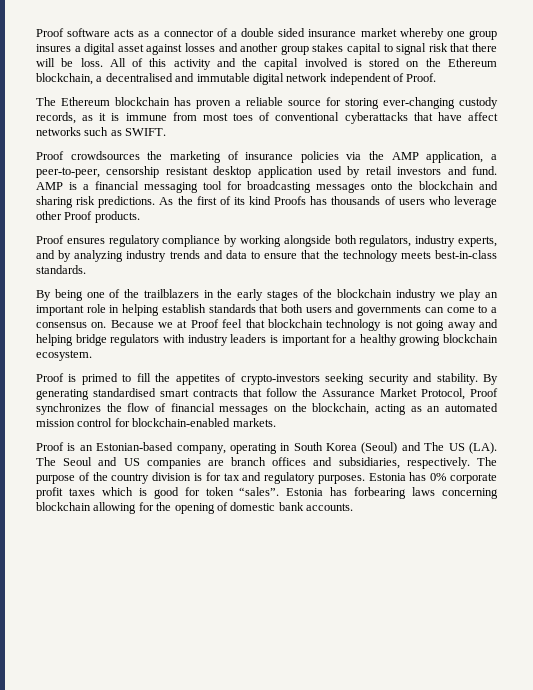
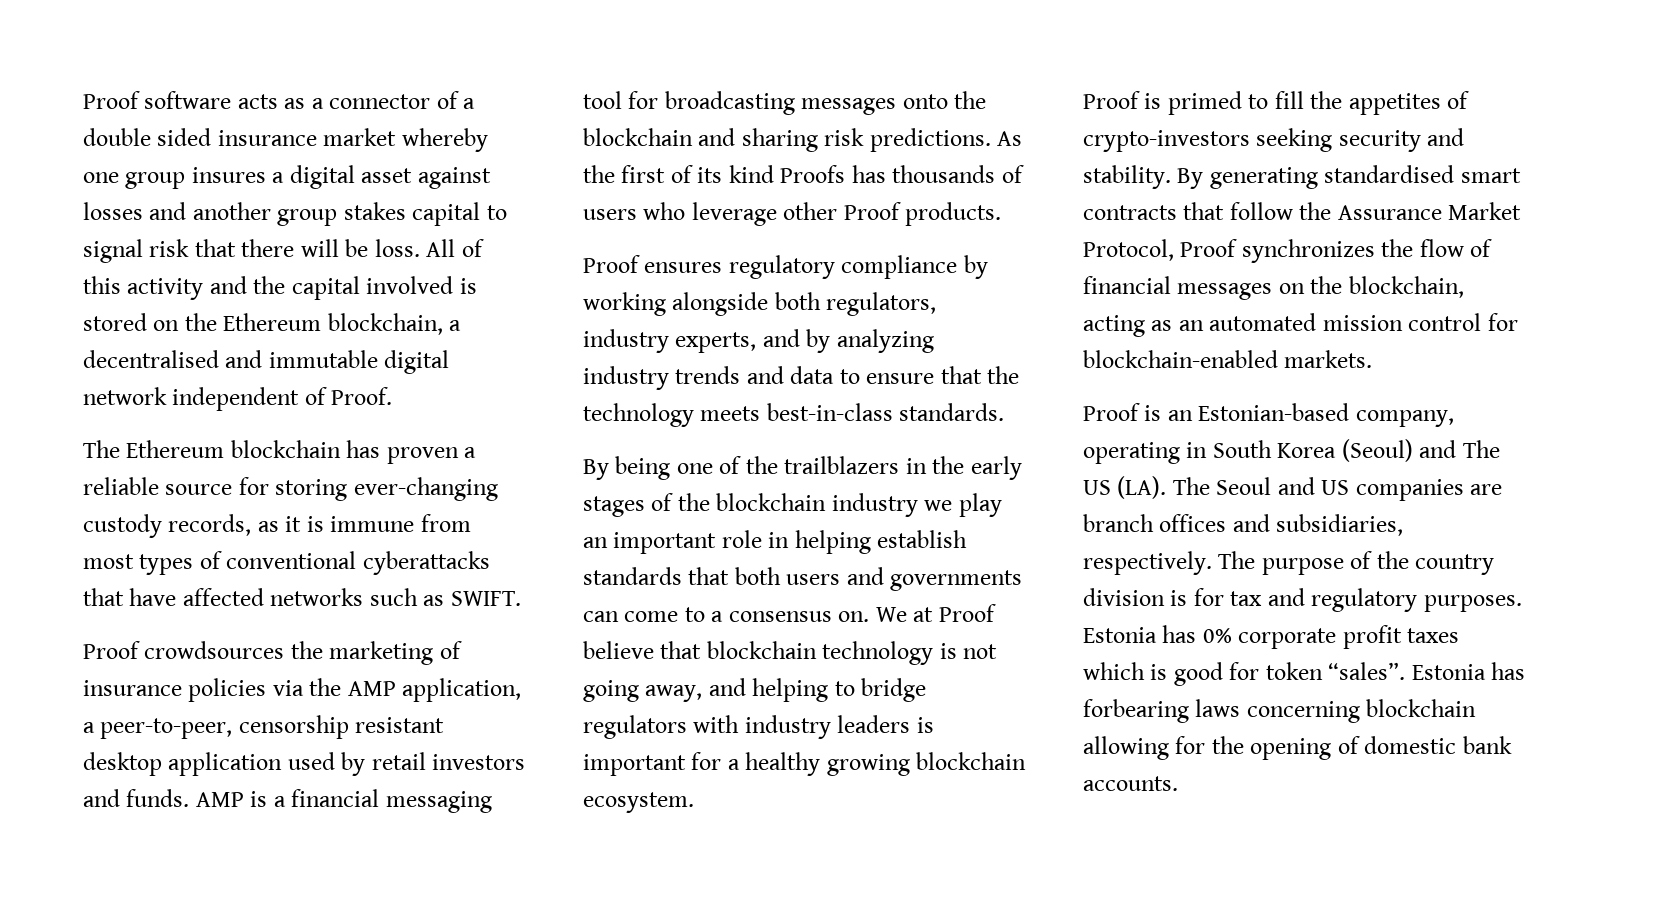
[233,113,254,121] toes -> [139,554,194,575] types
[467,112,498,121] affect -> [182,588,264,606] affected
[471,166,497,175] fund. -> [126,789,190,807] funds.
[110,320,174,328] Because we -> [875,607,907,622] We
[222,319,243,328] feel -> [583,641,654,659] believe
[447,322,476,331] away -> [645,685,703,702] away,
(73, 340) none -> [834,681,855,696] to

